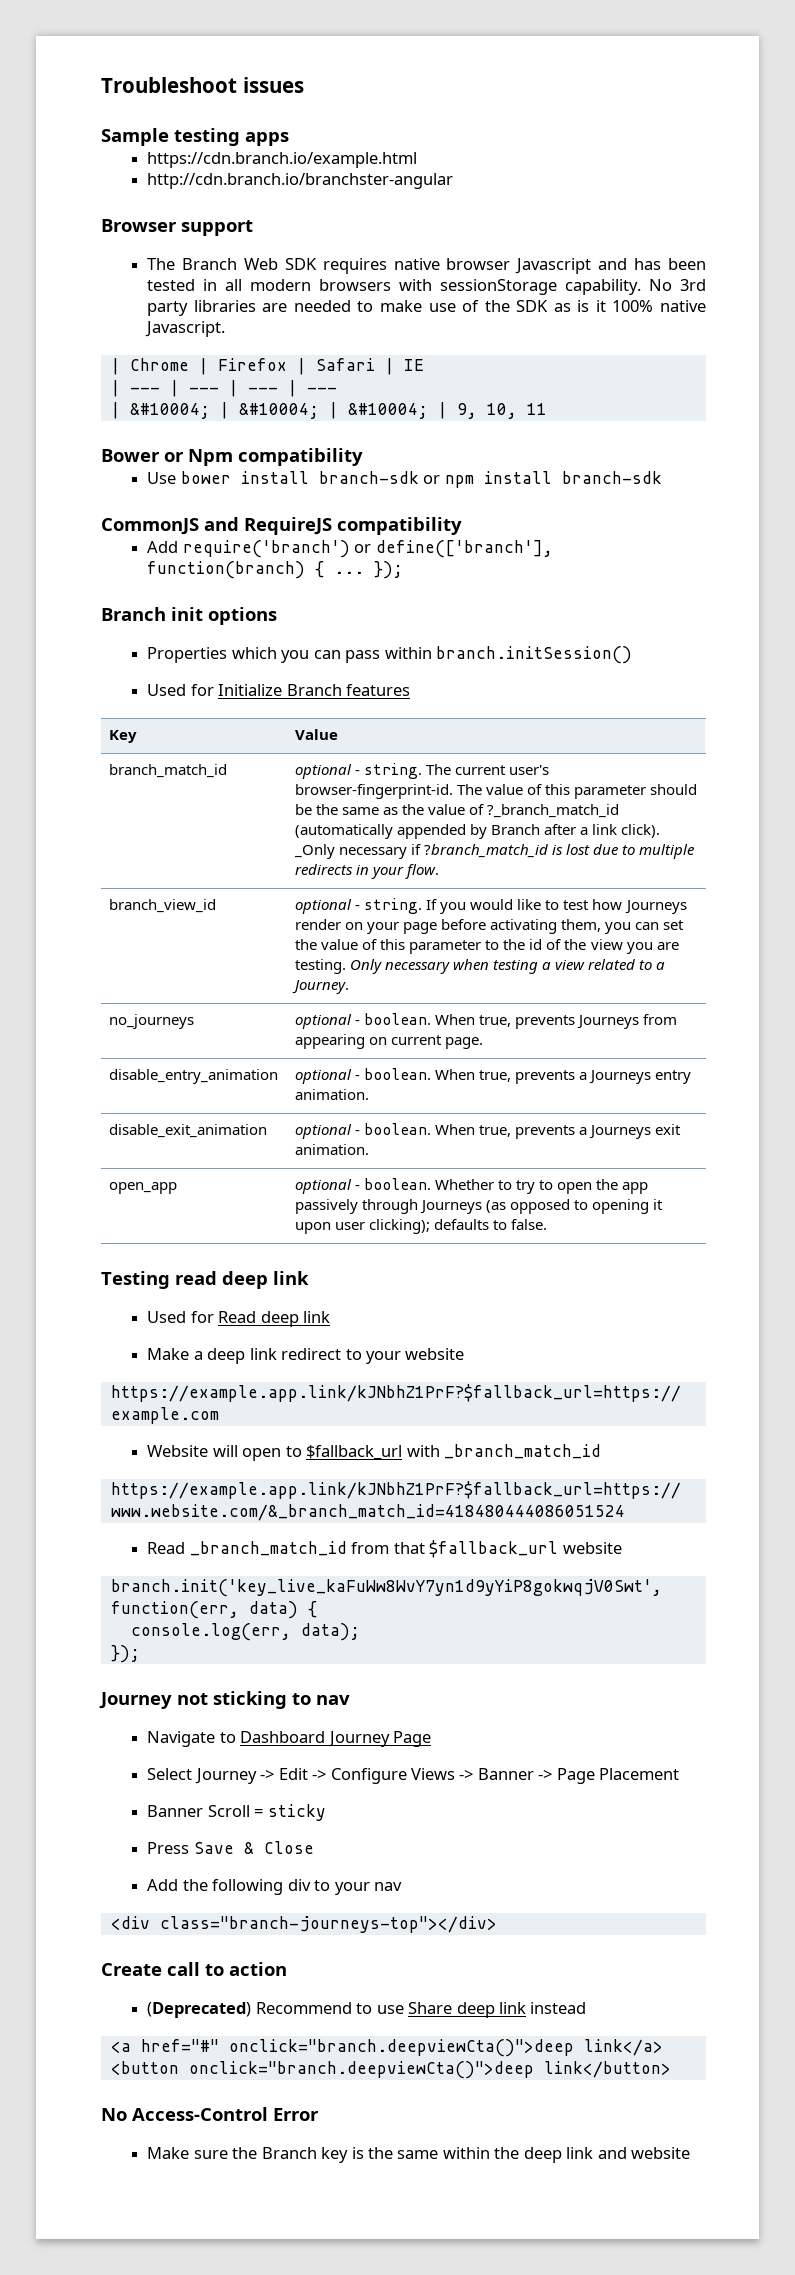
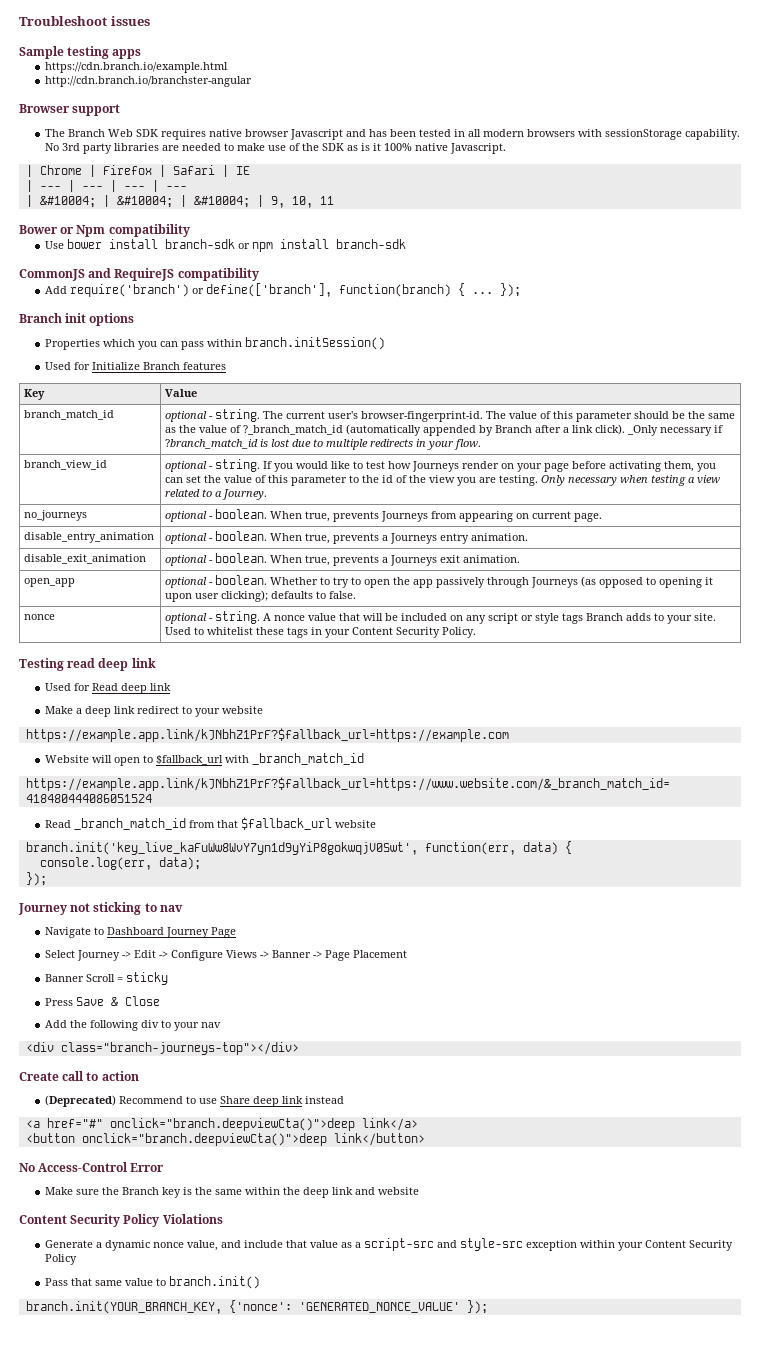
(548, 1224) none -> [24,614,56,620] [165,611,717,624] [165,627,477,638] // nonce | optional - string. A nonce value that will be included on any script or style tags Branch adds to your site. Used to whitelist these tags in your Content Security Policy.
(691, 2153) none -> [19,1214,223,1227] [44,1238,733,1251] [44,1254,77,1265] [44,1276,260,1289] [25,1300,488,1314] // Content Security Policy Violations // Generate a dynamic nonce value, and include that value as a script-src and style-src exception within your Content Security Policy // Pass that same value to branch.init() // branch.init(YOUR_BRANCH_KEY, {'nonce': 'GENERATED_NONCE_VALUE' });

